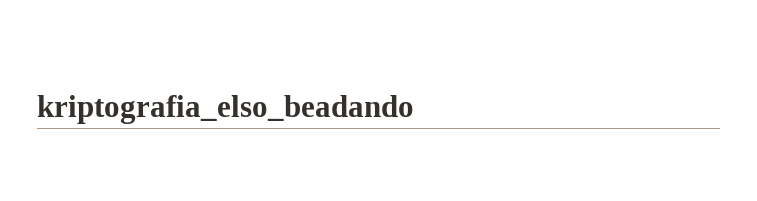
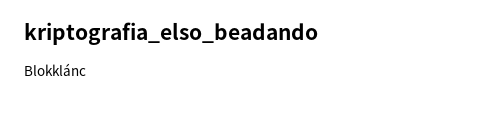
(414, 109) none -> [24,63,86,76] // Blokklánc

